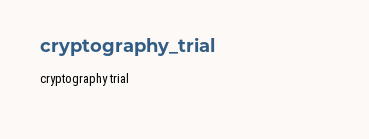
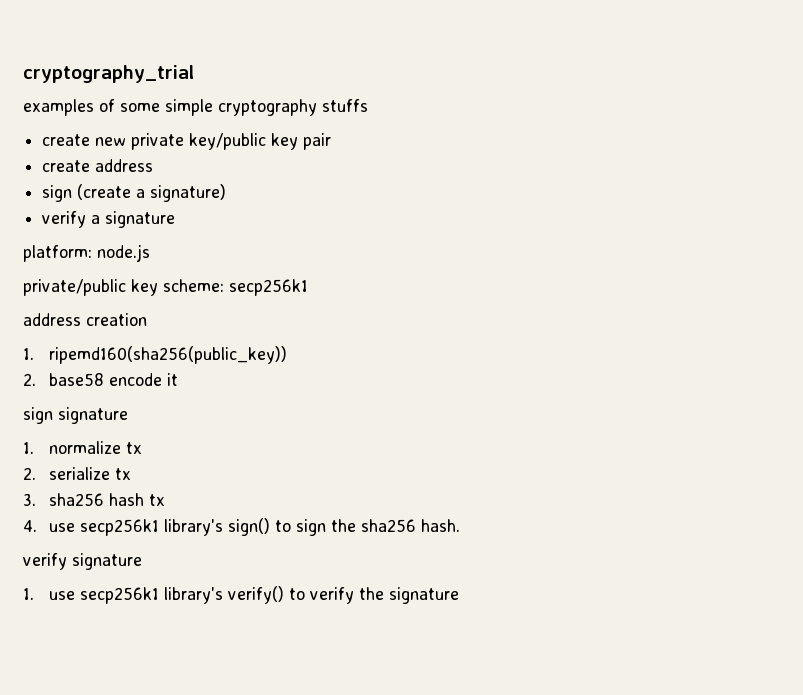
[40,73,130,86] cryptography trial -> [23,99,368,116] [42,133,332,150] [42,159,154,172] [42,184,227,202] [42,211,176,228] [23,244,150,262] [23,279,308,296] [23,313,147,326] [23,346,287,364] [23,373,178,386] [23,407,128,424] [23,441,142,454] [23,467,131,480] [23,493,165,506] [23,518,460,536] [23,553,142,570] [23,586,459,604] examples of some simple cryptography stuffs // create new private key/public key pair // create address // sign (create a signature) // verify a signature // platform: node.js // private/public key scheme: secp256k1 // address creation // 1. ripemd160(sha256(public_key)) // 2. base58 encode it // sign signature // 1. normalize tx // 2. serialize tx // 3. sha256 hash tx // 4. use secp256k1 library's sign() to sign the sha256 hash. // verify signature // 1. use secp256k1 library's verify() to verify the signature

